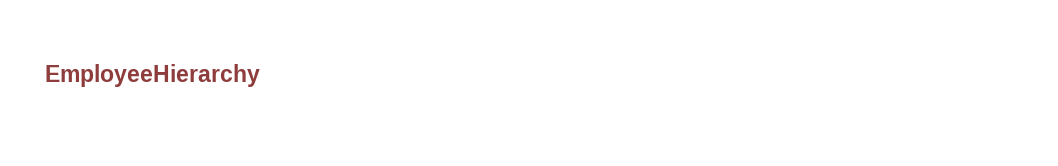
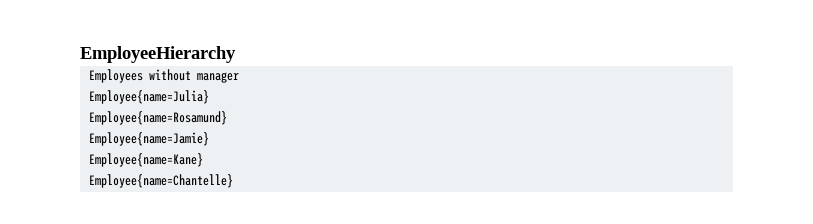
(260, 75) none -> [88,69,239,83] [88,90,209,104] [88,111,227,125] [88,132,209,146] [88,153,203,167] [88,174,233,188] // Employees without manager // Employee{name=Julia} // Employee{name=Rosamund} // Employee{name=Jamie} // Employee{name=Kane} // Employee{name=Chantelle}

